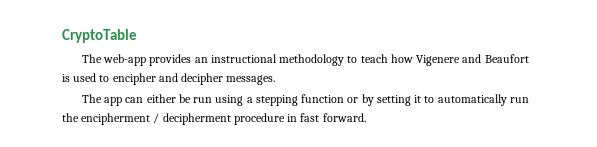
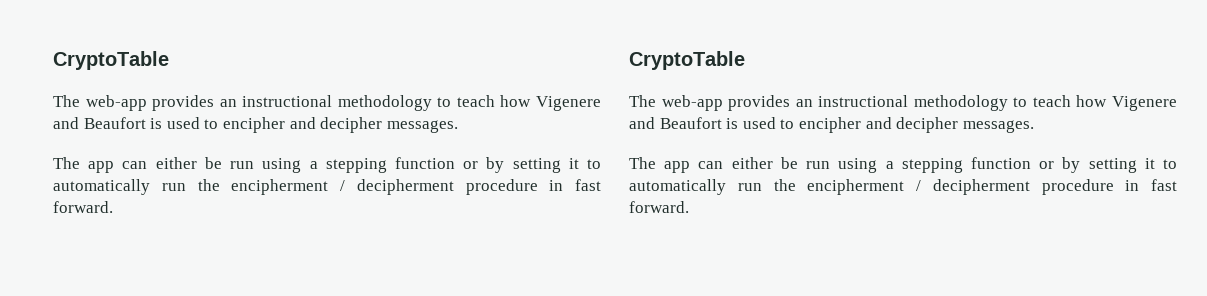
(366, 117) none -> [629,51,745,70] [629,95,1177,111] [629,117,1034,133] [629,157,1177,173] [629,179,1177,195] [629,201,689,213] // CryptoTable // The web-app provides an instructional methodology to teach how Vigenere and Beaufort is used to encipher and decipher messages. // The app can either be run using a stepping function or by setting it to automatically run the encipherment / decipherment procedure in fast forward.

